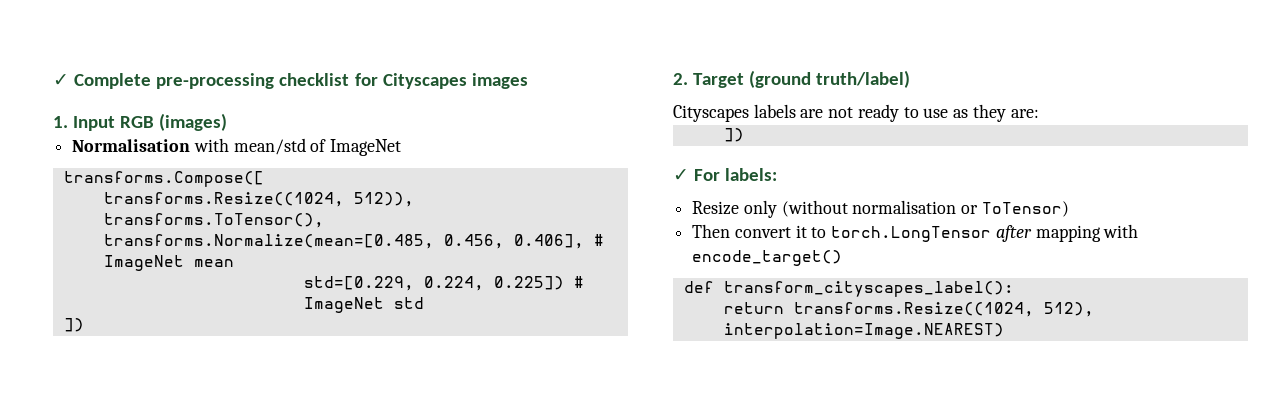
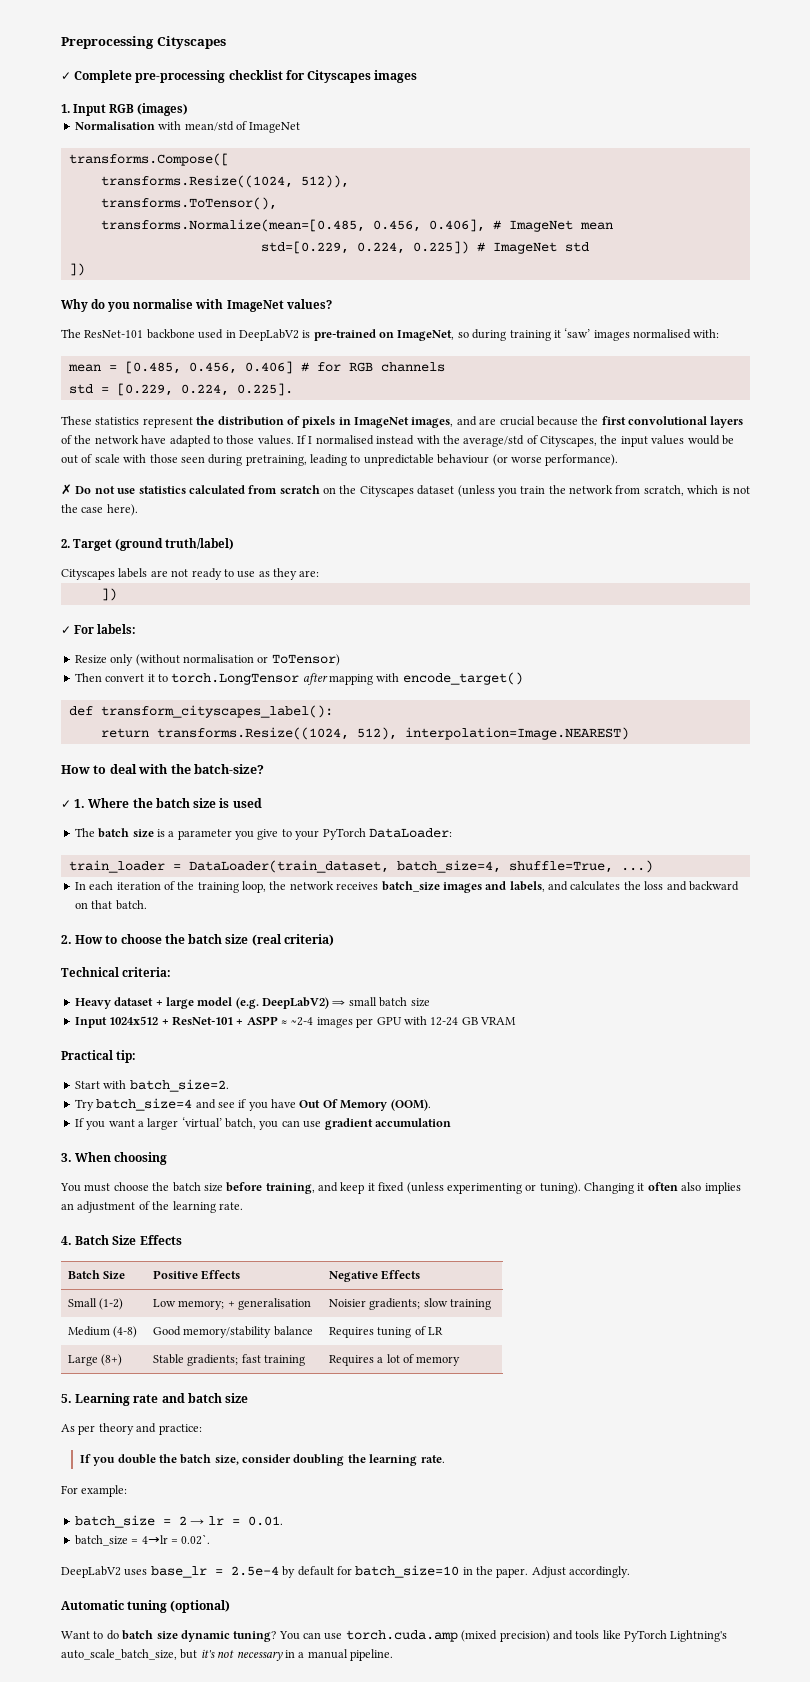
(53, 80) none -> [61,36,226,49] Preprocessing Cityscapes //
(84, 325) none -> [61,299,332,312] [61,328,720,341] [67,361,445,374] [68,383,293,396] [61,416,744,428] [61,435,734,447] [61,454,619,466] [61,484,750,497] [61,504,138,516] // Why do you normalise with ImageNet values? // The ResNet-101 backbone used in DeepLabV2 is pre-trained on ImageNet, so during training it ‘saw’ images normalised with: // mean = [0.485, 0.456, 0.406] # for RGB channels // std = [0.229, 0.224, 0.225]. // These statistics represent the distribution of pixels in ImageNet images, and are crucial because the first convolutional layers of the network have adapted to those values. If I normalised instead with the average/std of Cityscapes, the input values would be out of scale with those seen during pretraining, leading to unpredictable behaviour (or worse performance). // ✗ Do not use statistics calculated from scratch on the Cityscapes dataset (unless you train the network from scratch, which is not the case here).
(1004, 331) none -> [61,764,264,774] [61,798,262,808] [74,828,452,840] [68,860,653,873] [74,881,739,893] [74,900,147,910] [61,934,334,946] [61,967,172,977] [74,997,430,1009] [74,1016,516,1028] [61,1050,137,1063] [74,1079,229,1092] [74,1098,431,1111] [74,1117,451,1130] [61,1152,168,1165] [60,1182,741,1194] [61,1201,243,1213] [61,1235,182,1245] [67,1270,126,1280] [152,1270,241,1280] [328,1270,421,1282] [67,1298,124,1310] [152,1298,312,1310] [328,1298,492,1310] [67,1326,138,1338] [152,1326,313,1338] [328,1326,444,1338] [67,1354,123,1366] [152,1354,306,1366] [328,1354,461,1366] [61,1393,249,1406] [61,1423,202,1435] [79,1454,445,1466] [61,1485,128,1497] [74,1515,283,1528] [74,1534,211,1546] [61,1565,631,1578] [61,1600,231,1613] [61,1630,728,1642] [61,1649,393,1661] // How to deal with the batch-size? // ✓ 1. Where the batch size is used // The batch size is a parameter you give to your PyTorch DataLoader: // train_loader = DataLoader(train_dataset, batch_size=4, shuffle=True, ...) // In each iteration of the training loop, the network receives batch_size images and labels, and calculates the loss and backward on that batch. // 2. How to choose the batch size (real criteria) // Technical criteria: // Heavy dataset + large model (e.g. DeepLabV2) ⇒ small batch size // Input 1024x512 + ResNet-101 + ASPP ≈ ~2-4 images per GPU with 12-24 GB VRAM // Practical tip: // Start with batch_size=2. // Try batch_size=4 and see if you have Out Of Memory (OOM). // If you want a larger ‘virtual’ batch, you can use gradient accumulation // 3. When choosing // You must choose the batch size before training, and keep it fixed (unless experimenting or tuning). Changing it often also implies an adjustment of the learning rate. // 4. Batch Size Effects // Batch Size | Positive Effects | Negative Effects // Small (1-2) | Low memory; + generalisation | Noisier gradients; slow training // Medium (4-8) | Good memory/stability balance | Requires tuning of LR // Large (8+) | Stable gradients; fast training | Requires a lot of memory // 5. Learning rate and batch size // As per theory and practice: // If you double the batch size, consider doubling the learning rate. // For example: // batch_size = 2 → lr = 0.01. // batch_size = 4→lr = 0.02`. // DeepLabV2 uses base_lr = 2.5e-4 by default for batch_size=10 in the paper. Adjust accordingly. // Automatic tuning (optional) // Want to do batch size dynamic tuning? You can use torch.cuda.amp (mixed precision) and tools like PyTorch Lightning's auto_scale_batch_size, but it's not necessary in a manual pipeline.

